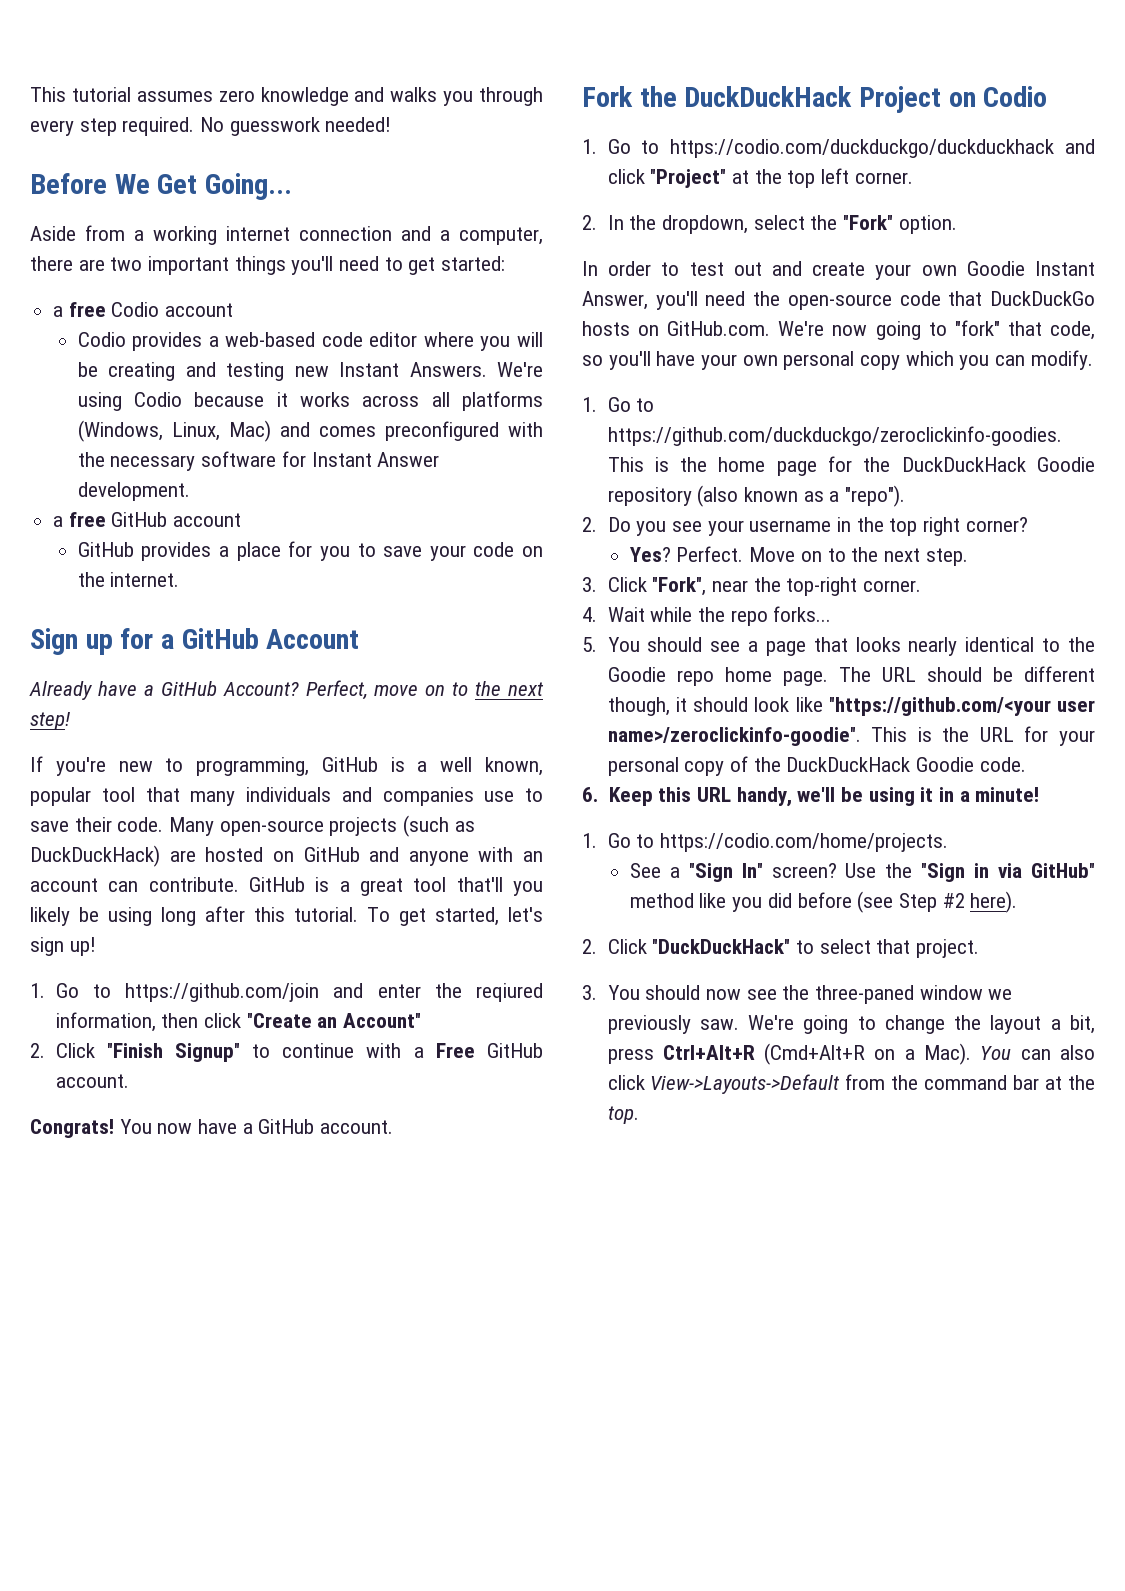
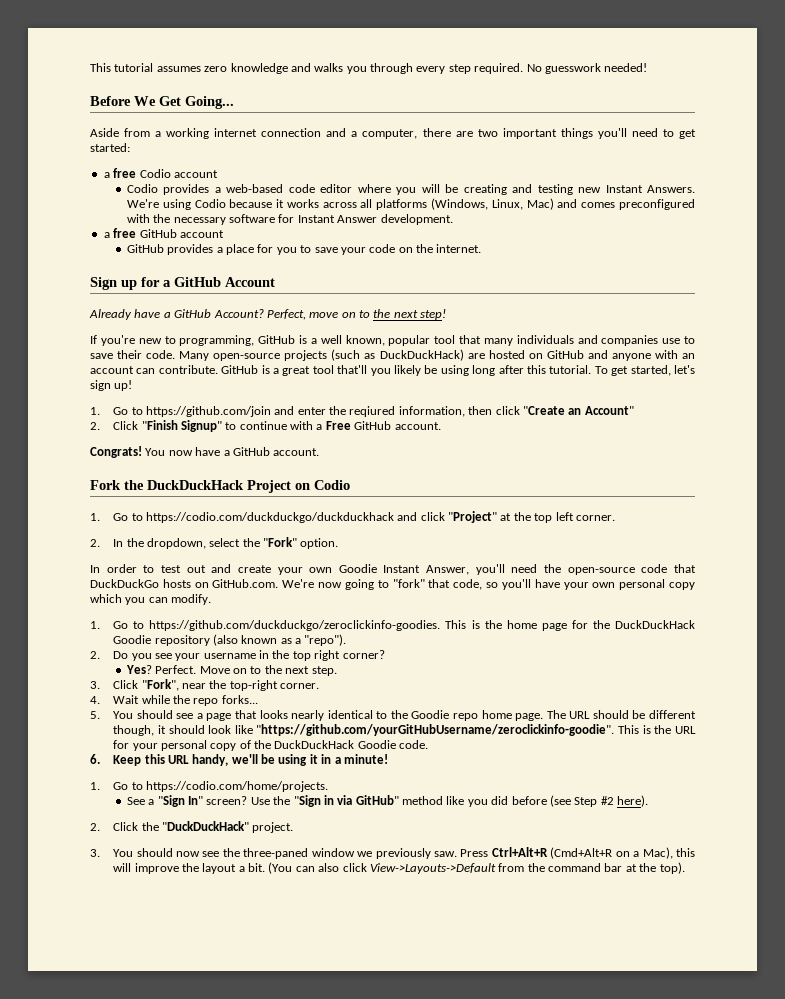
[828,697,1095,716] [607,727,861,746] "https://github.com/<your user name>/zeroclickinfo-goodie". -> [256,724,615,736] "https://github.com/yourGitHubUsername/zeroclickinfo-goodie".
[652,939,911,954] "DuckDuckHack" to select that -> [141,821,249,831] the "DuckDuckHack"
[748,1015,1095,1034] [607,1043,1012,1065] We're going to change the layout a bit, press Ctrl+Alt+R (Cmd+Alt+R on a Mac). You -> [460,847,695,859] [113,862,293,874] Press Ctrl+Alt+R (Cmd+Alt+R on a Mac), this will improve the layout a bit. (You
[607,1106,639,1124] top. -> [659,862,685,874] top).

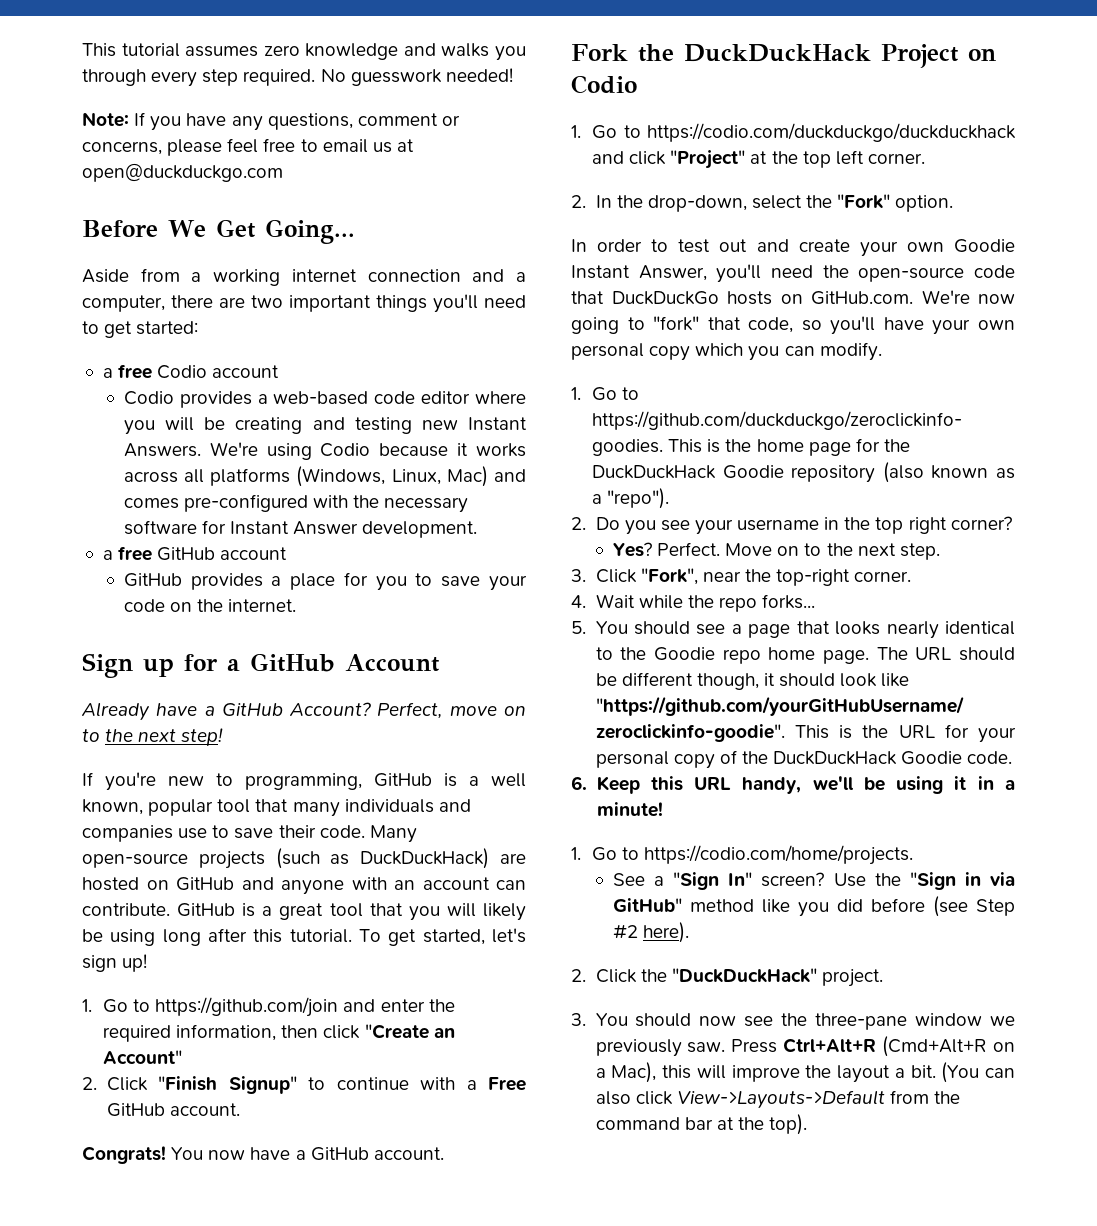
(648, 67) none -> [82,112,460,131] [82,138,414,156] [82,163,283,182] // Note: If you have any questions, comment or concerns, please feel free to email us at open@duckduckgo.com
[619,199,696,210] preconfigured -> [184,494,309,512] pre-configured
[337,365,391,376] that'll you -> [369,903,476,921] that you will
[349,406,396,417] reqiured -> [103,1025,172,1042] required
[146,538,206,549] dropdown, -> [647,195,747,212] drop-down,
[243,848,309,859] three-paned -> [815,1013,908,1030] three-pane

